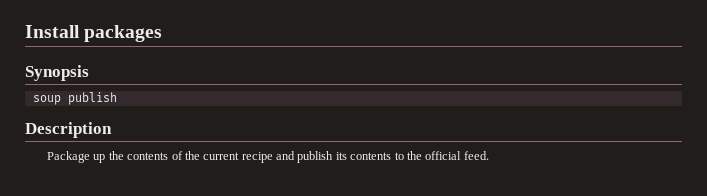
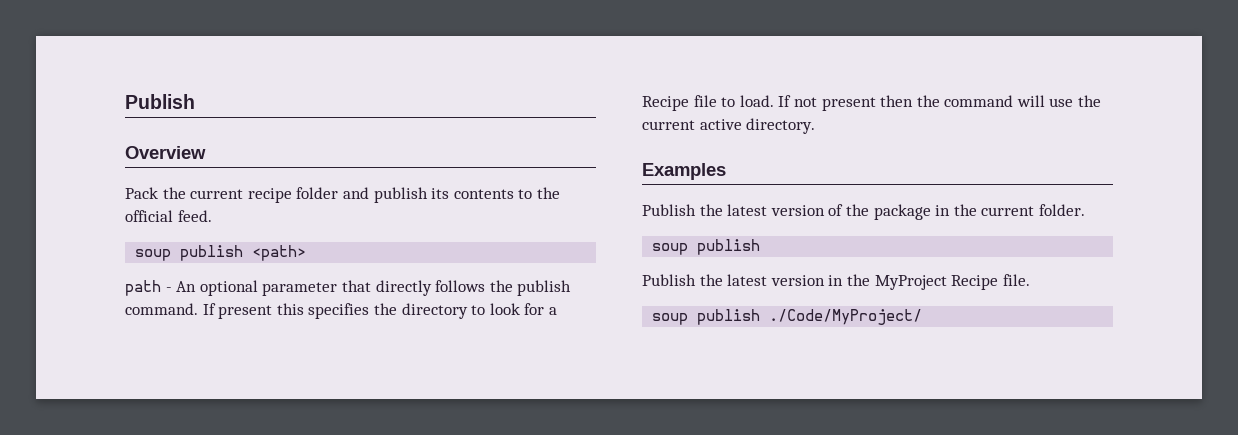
[25,25,163,42] [25,65,89,81] [32,92,117,105] [25,122,112,138] [47,151,183,163] Install packages // Synopsis // soup publish // Description // Package up the contents of -> [125,94,195,109] [125,146,206,159] [125,187,158,199] Publish // Overview // Pack
(273, 157) none -> [296,187,339,199] folder
(489, 155) none -> [135,245,307,261] [125,280,572,296] [125,303,557,319] [642,95,1102,111] [642,118,816,134] [642,163,726,180] [642,204,1085,220] [652,239,761,255] [642,274,1030,290] [652,309,923,325] // soup publish <path> // path - An optional parameter that directly follows the publish command. If present this specifies the directory to look for a Recipe file to load. If not present then the command will use the current active directory. // Examples // Publish the latest version of the package in the current folder. // soup publish // Publish the latest version in the MyProject Recipe file. // soup publish ./Code/MyProject/

